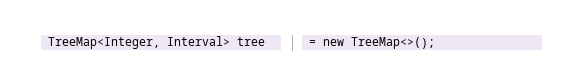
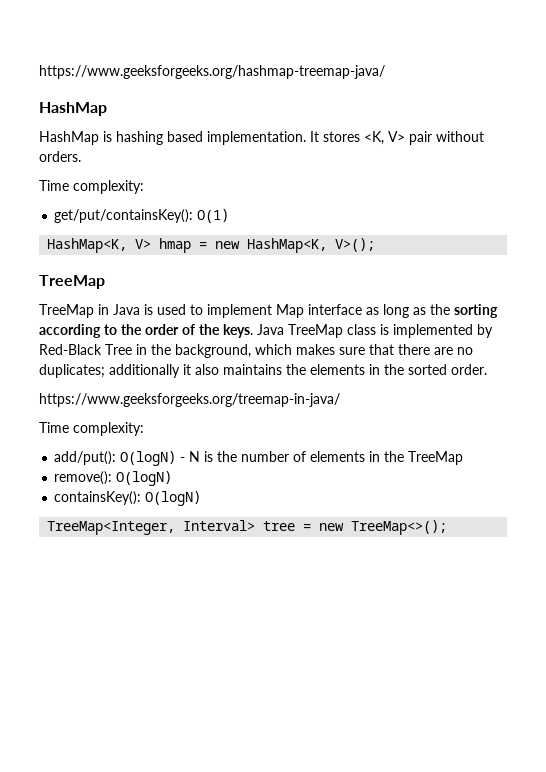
(48, 43) none -> [39,65,385,79] [39,102,107,116] [39,131,484,145] [39,151,81,162] [39,180,144,194] [54,209,230,223] [47,238,376,253] [39,275,105,289] [39,304,498,318] [39,324,493,338] [39,344,473,358] [39,364,487,378] [39,393,340,407] [39,422,144,436] [54,451,464,466] [54,471,173,486] [54,491,202,506] https://www.geeksforgeeks.org/hashmap-treemap-java/ // HashMap // HashMap is hashing based implementation. It stores <K, V> pair without orders. // Time complexity: // get/put/containsKey(): O(1) // HashMap<K, V> hmap = new HashMap<K, V>(); // TreeMap // TreeMap in Java is used to implement Map interface as long as the sorting according to the order of the keys. Java TreeMap class is implemented by Red-Black Tree in the background, which makes sure that there are no duplicates; additionally it also maintains the elements in the sorted order. // https://www.geeksforgeeks.org/treemap-in-java/ // Time complexity: // add/put(): O(logN) - N is the number of elements in the TreeMap // remove(): O(logN) // containsKey(): O(logN) //

